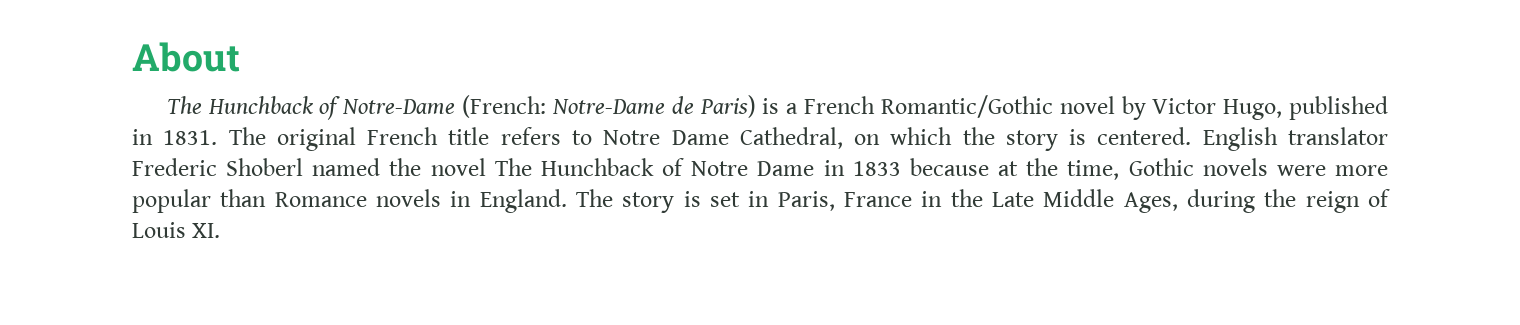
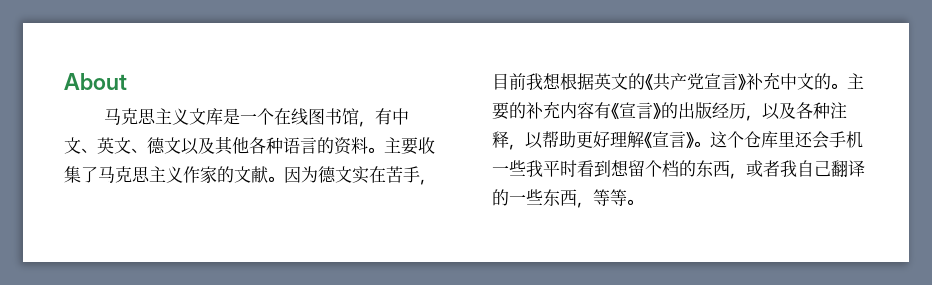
[166,95,1388,120] [132,127,1389,151] [132,158,1388,180] [132,189,1390,213] [132,222,221,238] The Hunchback of Notre-Dame (French: Notre-Dame de Paris) is a French Romantic/Gothic novel by Victor Hugo, published in 1831. The original French title refers to Notre Dame Cathedral, on which the story is centered. English translator Frederic Shoberl named the novel The Hunchback of Notre Dame in 1833 because at the time, Gothic novels were more popular than Romance novels in England. The story is set in Paris, France in the Late Middle Ages, during the reign of Louis XI. -> [104,108,410,127] [64,136,435,155] [64,166,436,185] [492,72,864,91] [492,101,847,121] [492,131,863,150] [492,160,865,179] [492,189,643,208] 马克思主义文库是一个在线图书馆，有中文、英文、德文以及其他各种语言的资料。主要收集了马克思主义作家的文献。因为德文实在苦手，目前我想根据英文的《共产党宣言》补充中文的。主要的补充内容有《宣言》的出版经历，以及各种注释，以帮助更好理解《宣言》。这个仓库里还会手机一些我平时看到想留个档的东西，或者我自己翻译的一些东西，等等。

